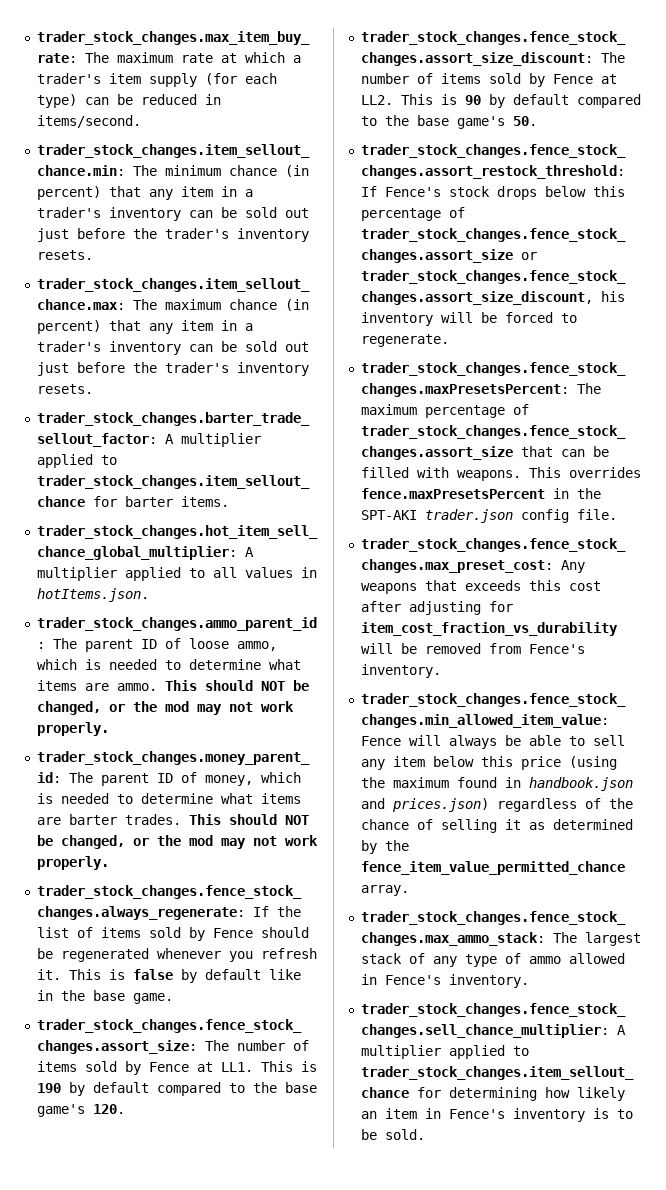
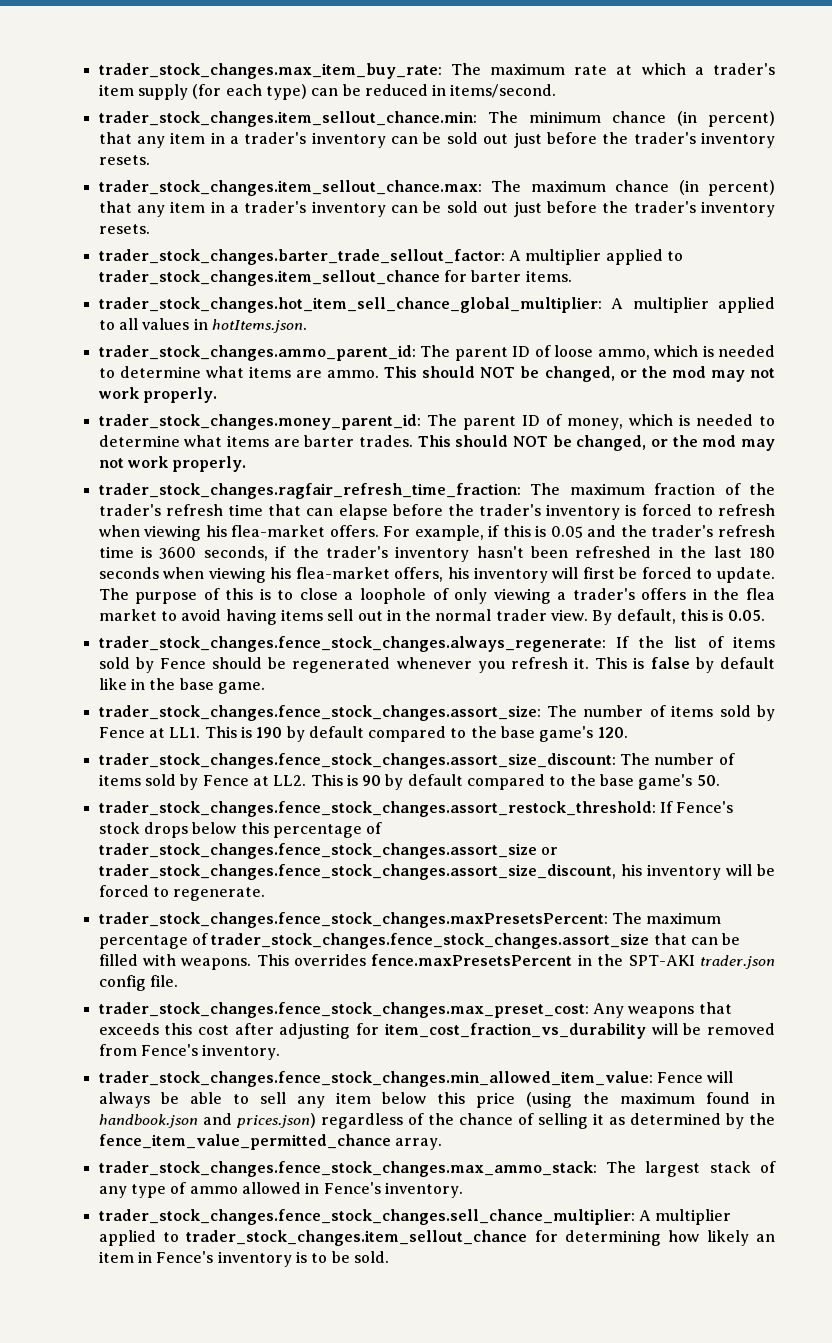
(109, 863) none -> [98,483,776,499] [98,504,776,520] [98,525,775,541] [98,546,775,562] [98,567,776,583] [98,588,775,604] [98,609,765,625] // trader_stock_changes.ragfair_refresh_time_fraction: The maximum fraction of the trader's refresh time that can elapse before the trader's inventory is forced to refresh when viewing his flea-market offers. For example, if this is 0.05 and the trader's refresh time is 3600 seconds, if the trader's inventory hasn't been refreshed in the last 180 seconds when viewing his flea-market offers, his inventory will first be forced to update. The purpose of this is to close a loophole of only viewing a trader's offers in the flea market to avoid having items sell out in the normal trader view. By default, this is 0.05.

